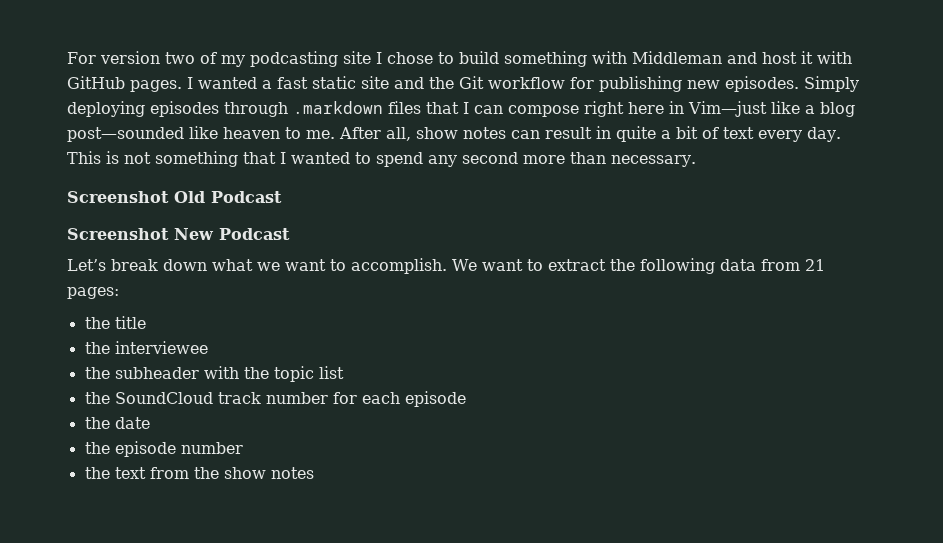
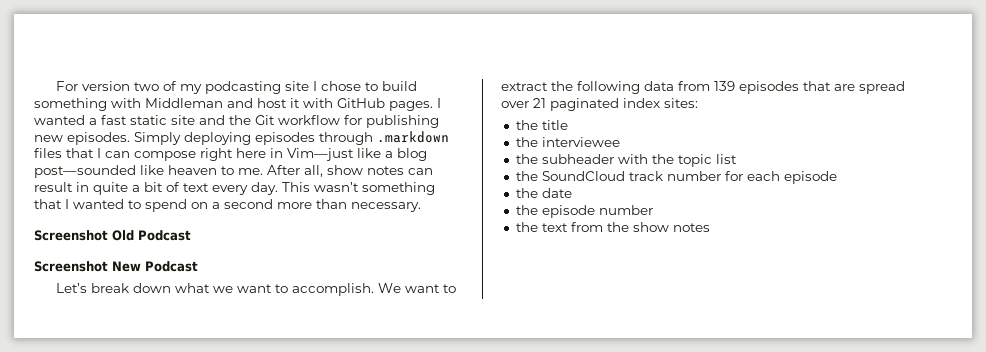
[106,151,151,164] is not -> [314,182,359,192] wasn’t
[428,155,457,167] any -> [191,202,220,209] on a
[804,259,825,271] [67,287,119,299] 21 pages: -> [714,81,905,94] [501,98,698,111] 139 episodes that are spread over 21 paginated index sites:

